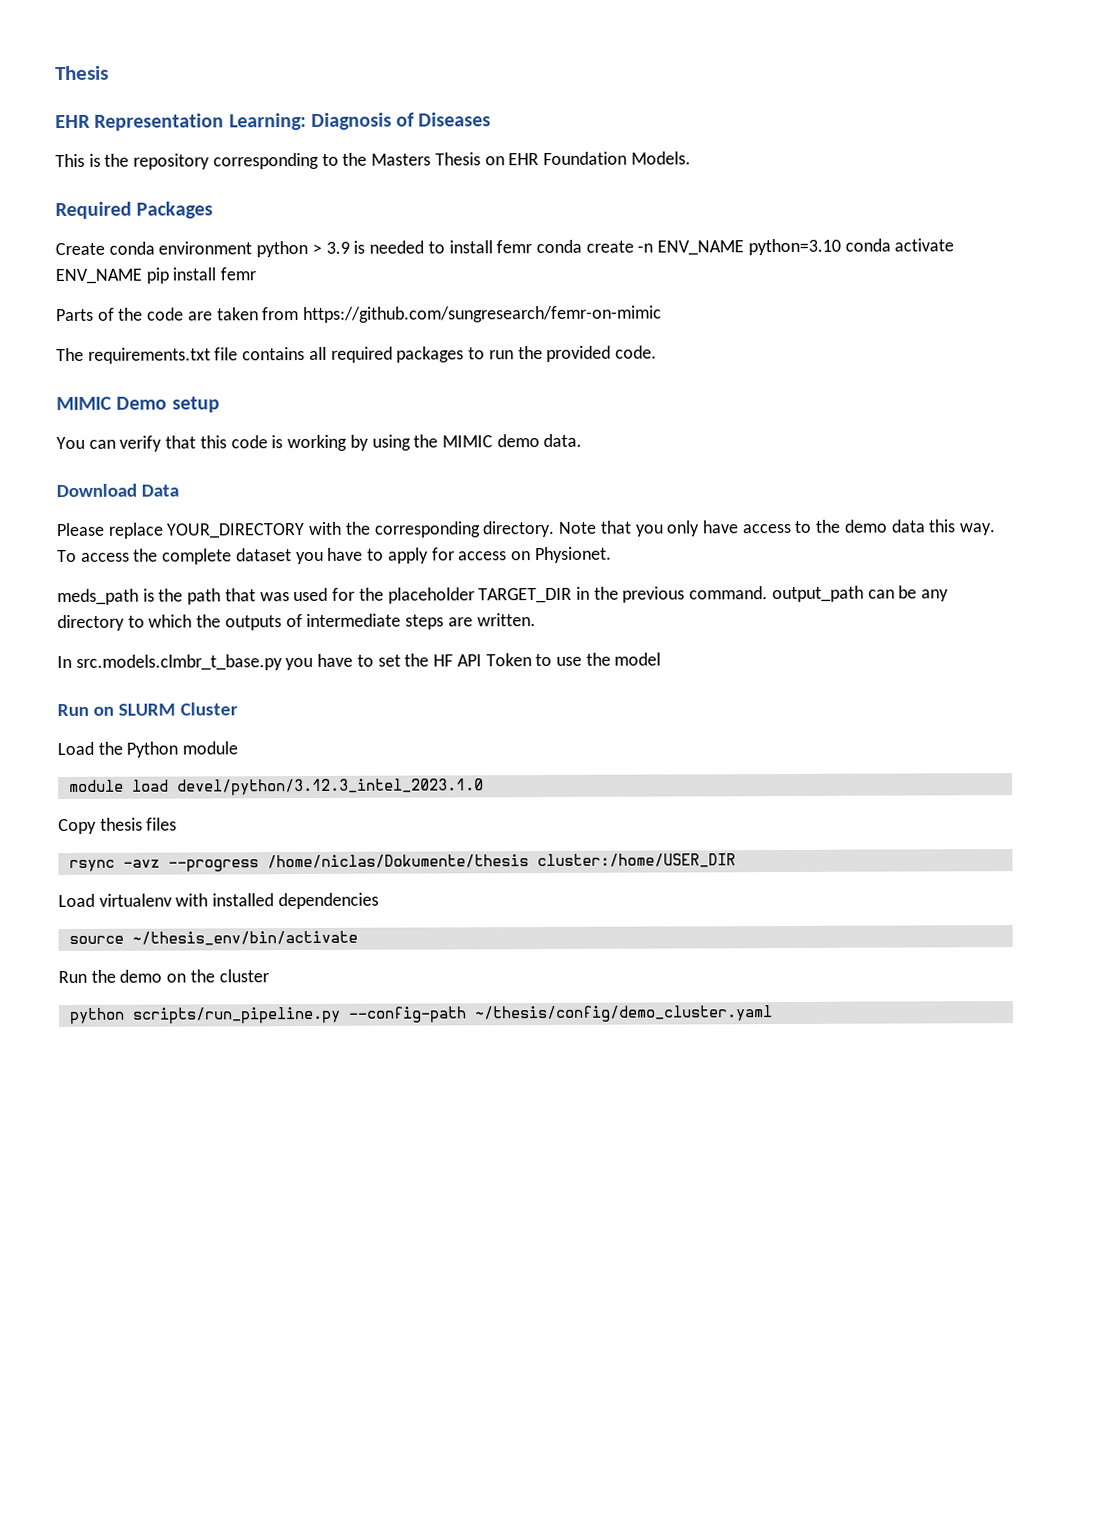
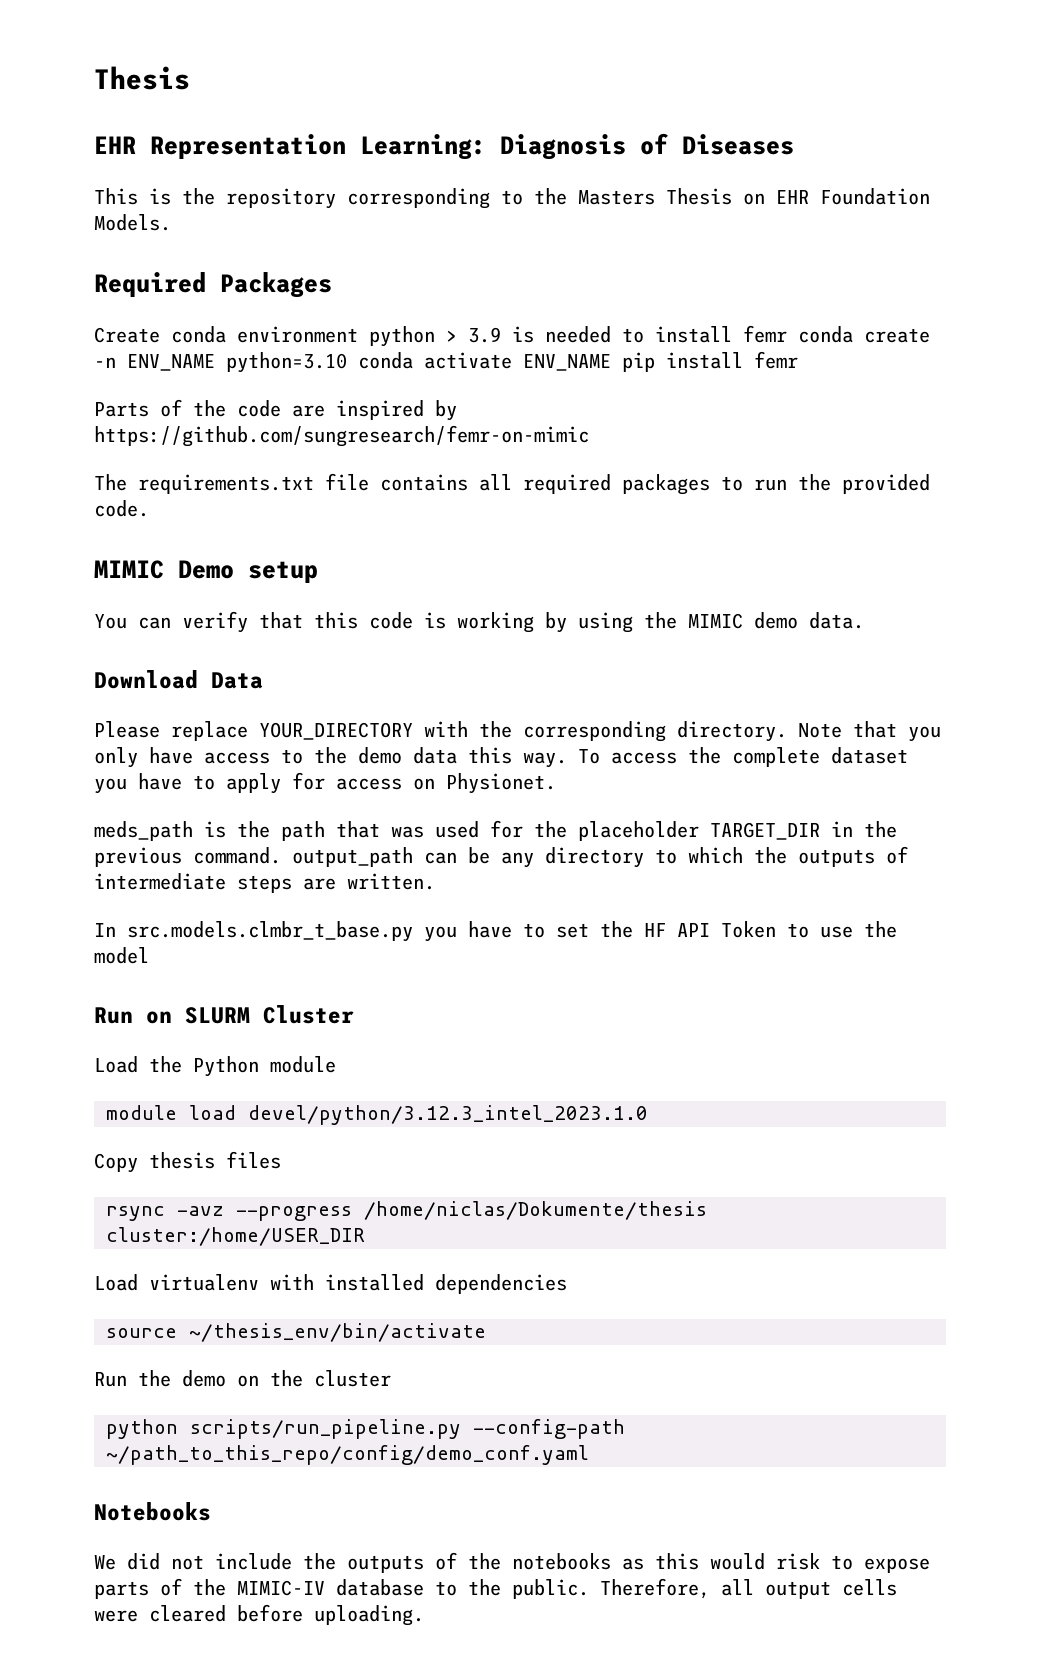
[216,307,300,321] taken from -> [336,400,457,421] inspired by
[473,1005,773,1023] ~/thesis/config/demo_cluster.yaml -> [106,1445,589,1465] [94,1502,211,1521] [94,1552,930,1573] [94,1578,897,1599] [94,1604,424,1626] ~/path_to_this_repo/config/demo_conf.yaml // Notebooks // We did not include the outputs of the notebooks as this would risk to expose parts of the MIMIC-IV database to the public. Therefore, all output cells were cleared before uploading.

